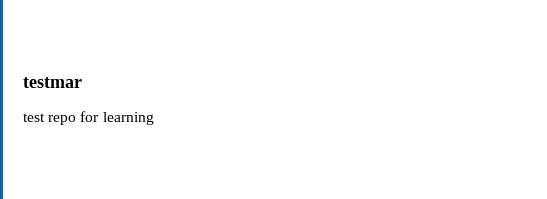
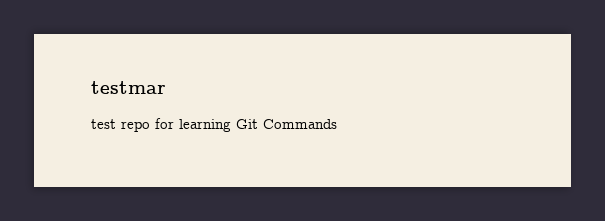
(154, 118) none -> [236,119,337,129] Git Commands

